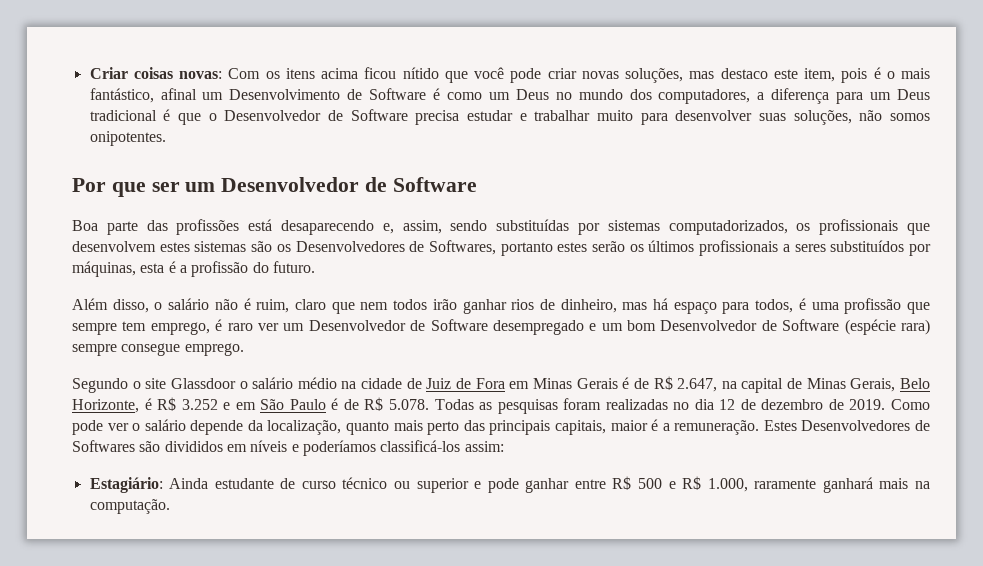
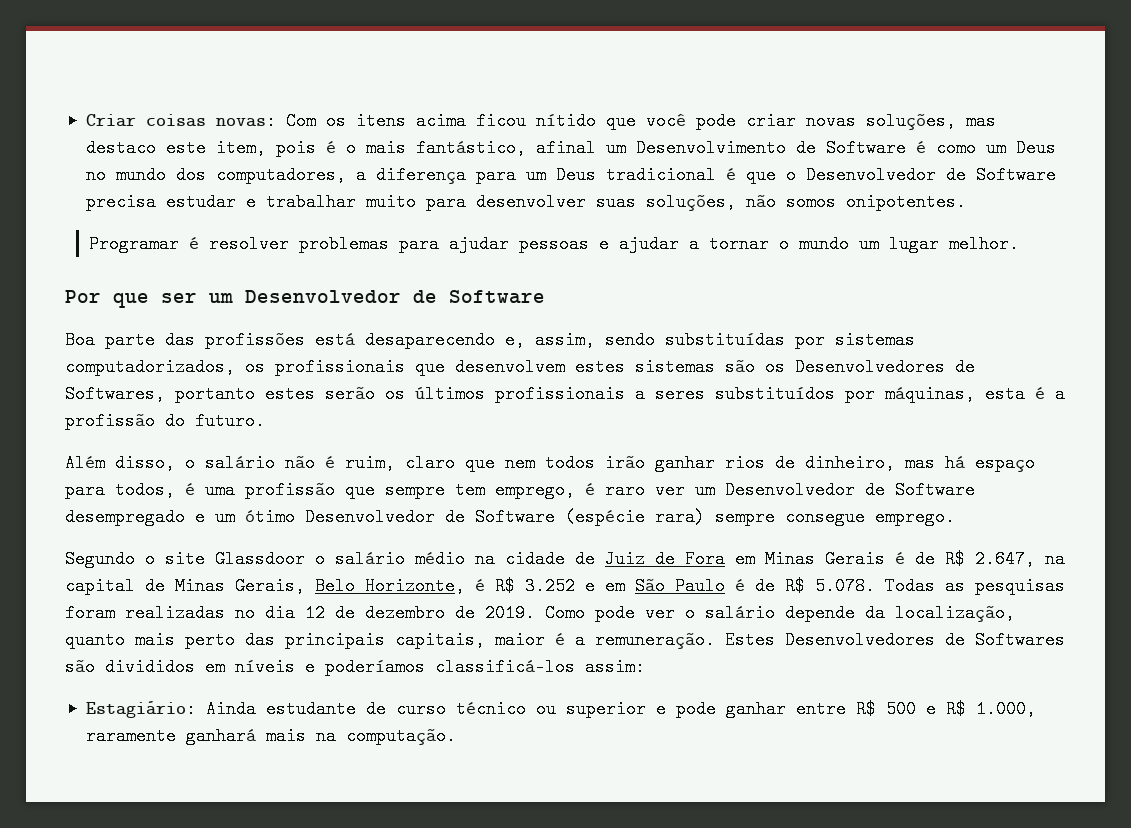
(166, 138) none -> [89,235,1020,253] // Programar é resolver problemas para ajudar pessoas e ajudar a tornar o mundo um lugar melhor.
[627,320,657,331] bom -> [245,508,295,526] ótimo

